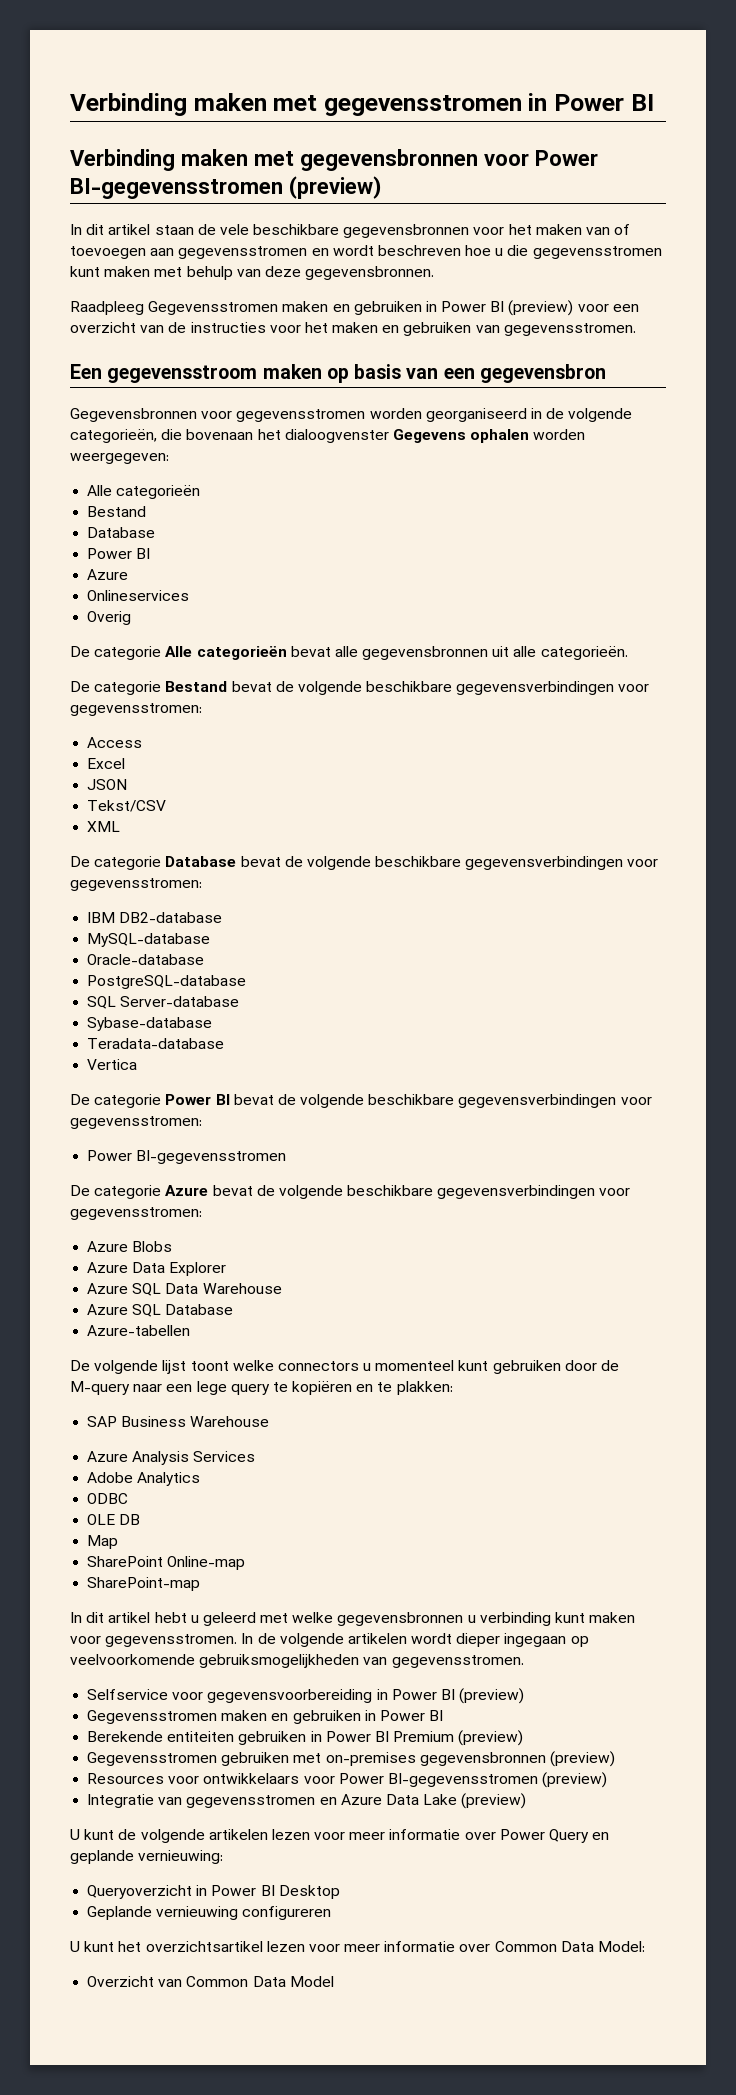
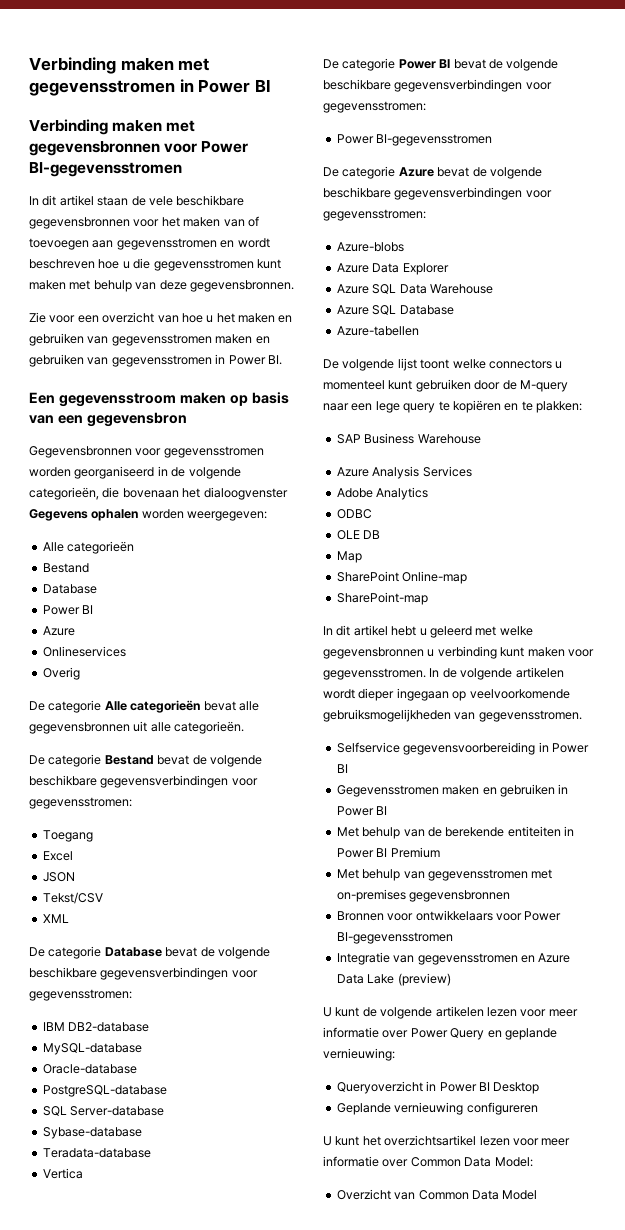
[289,176,382,199] (preview) -> (182, 169) none
[70,300,574,316] Raadpleeg Gegevensstromen maken en gebruiken in Power BI (preview) -> [29,312,46,323] Zie
[168,322,301,333] de instructies voor -> [181,313,214,323] hoe u
[503,323,636,336] gegevensstromen. -> [111,334,270,346] [29,354,282,367] gegevensstromen maken en gebruiken van gegevensstromen in Power BI.
[87,737,143,748] Access -> [42,830,93,842] Toegang
[87,1241,173,1252] Azure Blobs -> [336,242,404,252] Azure-blobs
[172,1692,204,1700] voor -> (400, 747) none
[459,1688,525,1704] (preview) -> (348, 768) none
[87,1731,307,1745] Berekende entiteiten gebruiken -> [336,826,561,839] Met behulp van de berekende entiteiten
[458,1730,524,1746] [87,1752,290,1766] (preview) // Gegevensstromen gebruiken -> [336,869,528,881] // Met behulp van gegevensstromen
[549,1751,615,1767] [87,1773,165,1784] (preview) // Resources -> [336,911,384,921] // Bronnen
[542,1772,608,1788] (preview) -> (453, 938) none

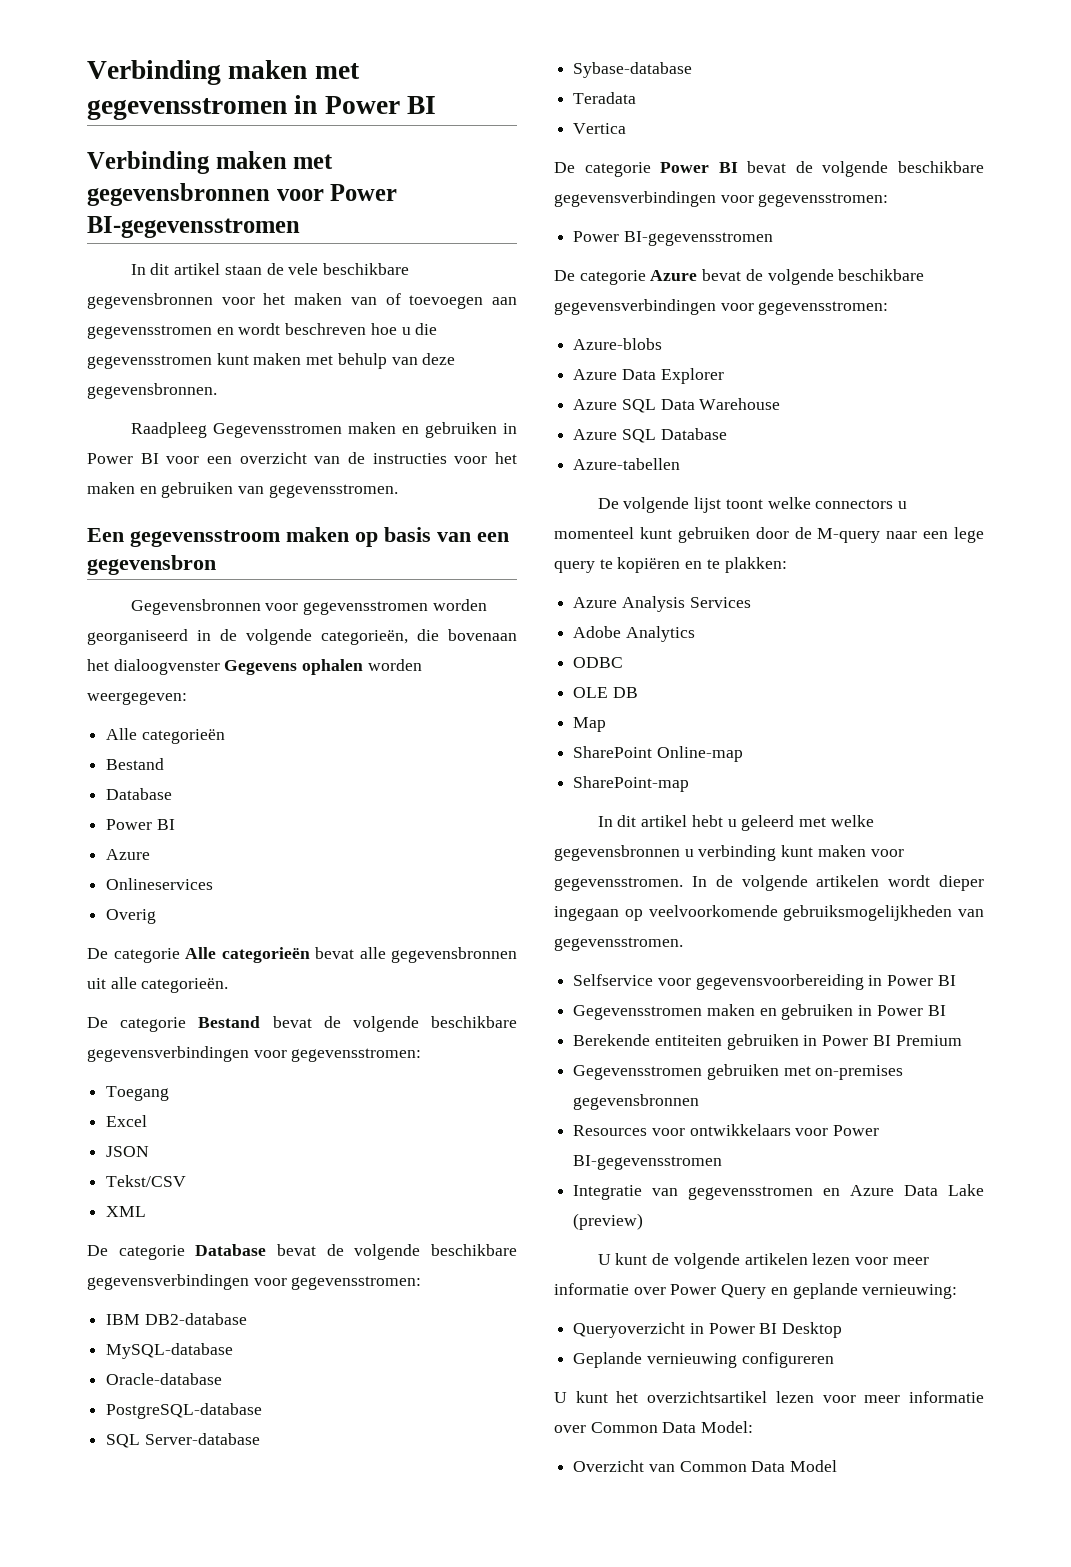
[29,312,46,323] Zie -> [130,422,517,438] [87,453,159,464] Raadpleeg Gegevensstromen maken en gebruiken in Power BI
[181,313,214,323] hoe u -> [348,452,488,464] de instructies voor
[111,334,270,346] [29,354,282,367] gegevensstromen maken en gebruiken van gegevensstromen in Power BI. -> [268,484,398,498] gegevensstromen.
[42,1148,151,1158] Teradata-database -> [573,92,637,104] Teradata
[336,433,481,444] // SAP Business Warehouse -> (787, 565) none
(400, 747) none -> [657,978,691,986] voor
[336,826,561,839] Met behulp van de berekende entiteiten -> [573,1034,799,1050] Berekende entiteiten gebruiken
[336,869,528,881] Met behulp van gegevensstromen -> [573,1064,779,1080] Gegevensstromen gebruiken
[336,911,384,921] Bronnen -> [573,1125,648,1136] Resources

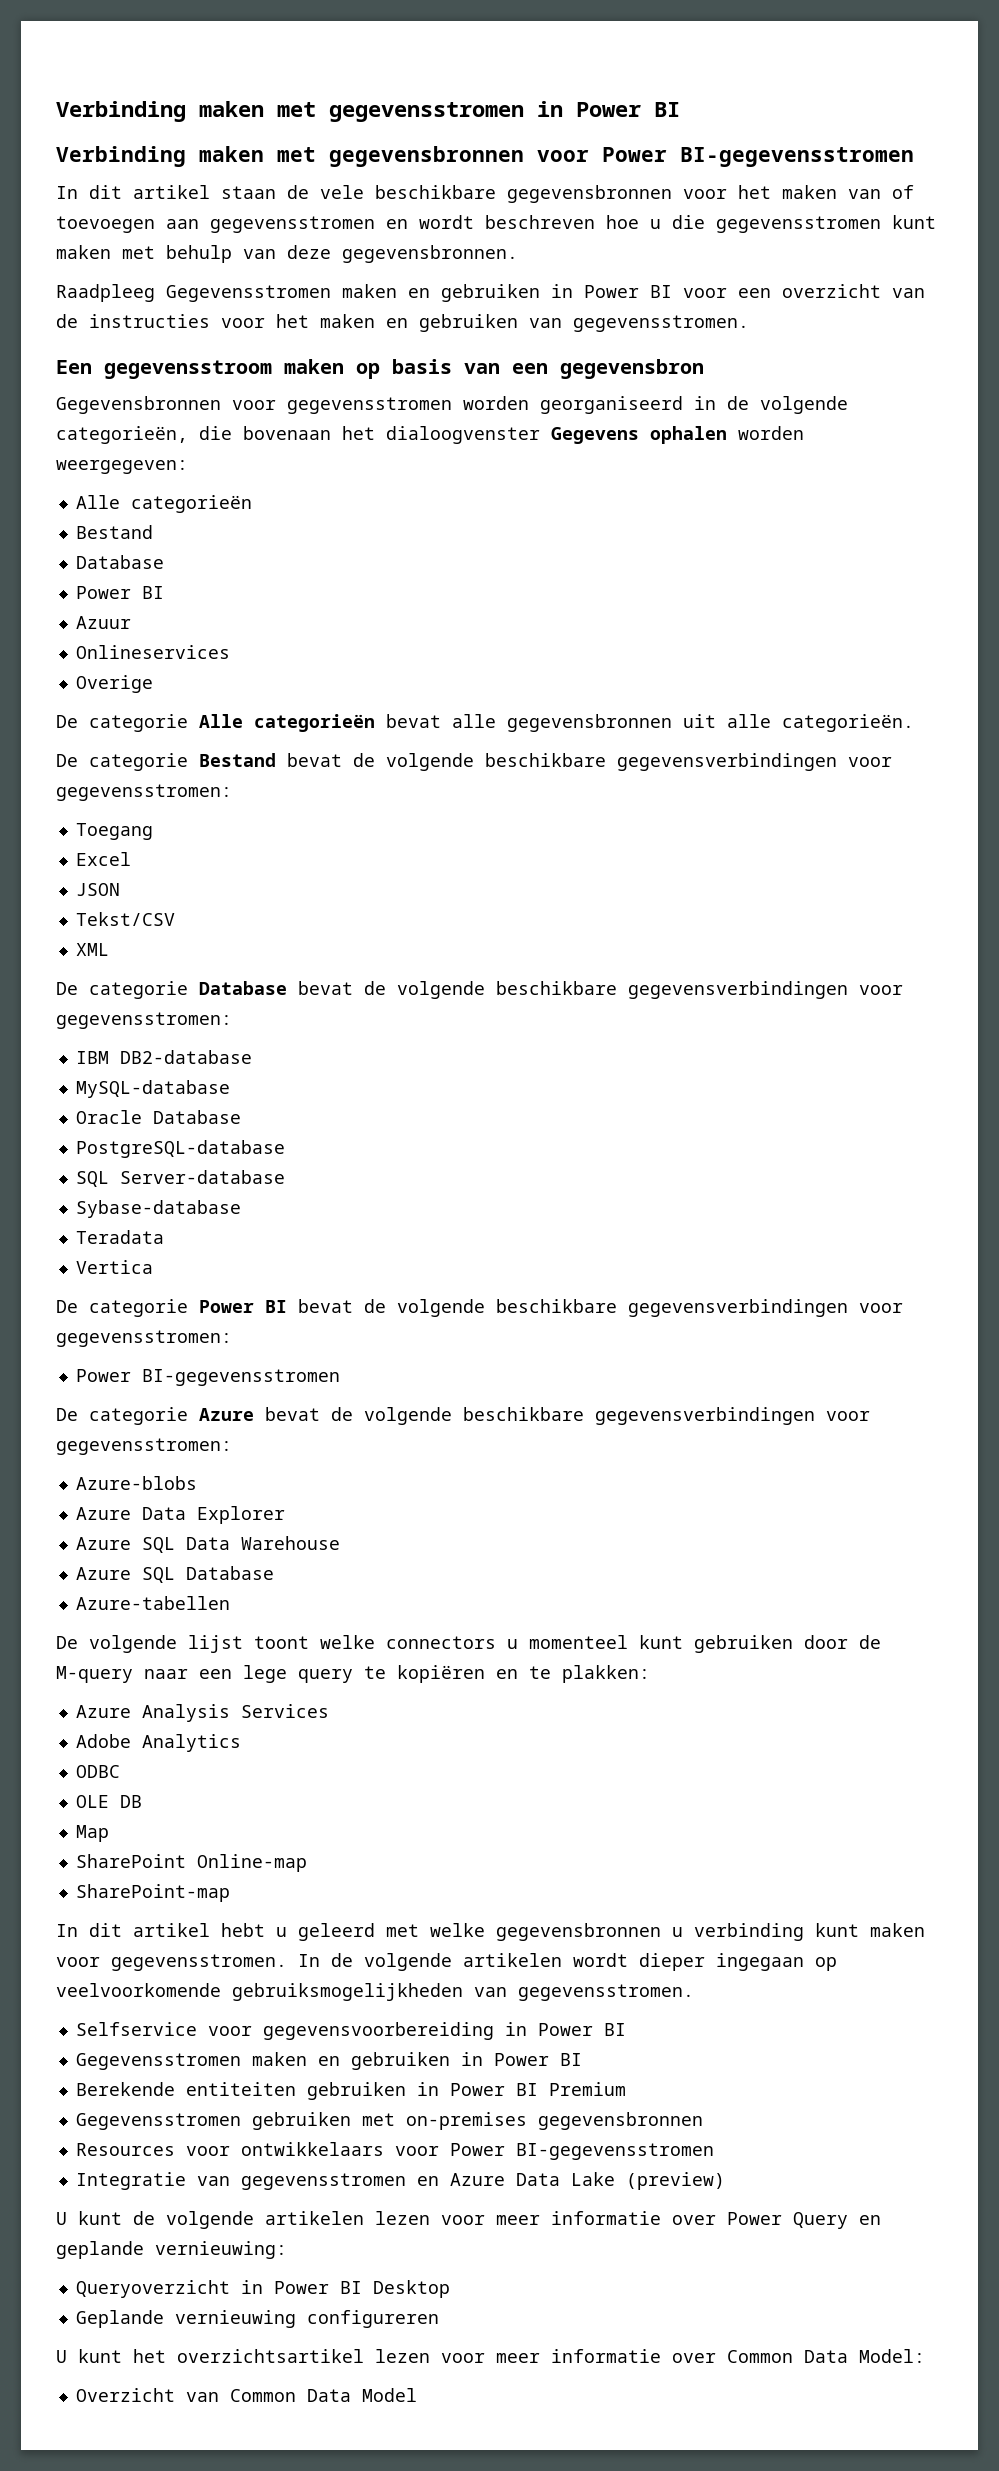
[106,849,151,860] Azure -> [75,616,131,629] Azuur
[106,909,157,924] Overig -> [75,675,153,693] Overige
[106,1373,223,1385] Oracle-database -> [75,1110,241,1124] Oracle Database

